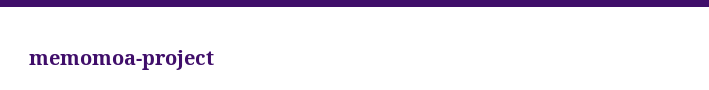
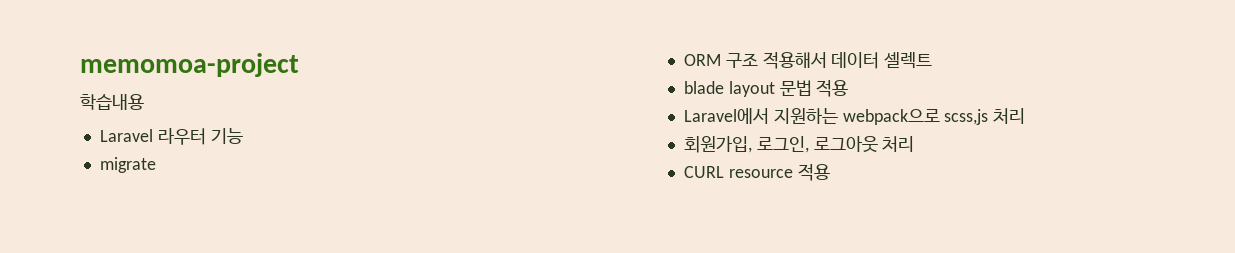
(214, 60) none -> [80,94,144,110] [99,128,243,145] [99,157,156,173] [683,52,933,69] [683,80,849,97] [683,108,1026,125] [683,136,915,153] [683,164,830,181] // 학습내용 // Laravel 라우터 기능 // migrate // ORM 구조 적용해서 데이터 셀렉트 // blade layout 문법 적용 // Laravel에서 지원하는 webpack으로 scss,js 처리 // 회원가입, 로그인, 로그아웃 처리 // CURL resource 적용

